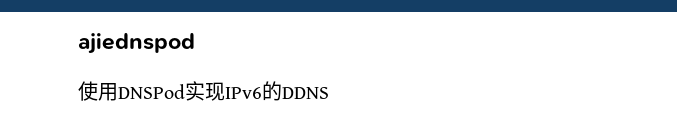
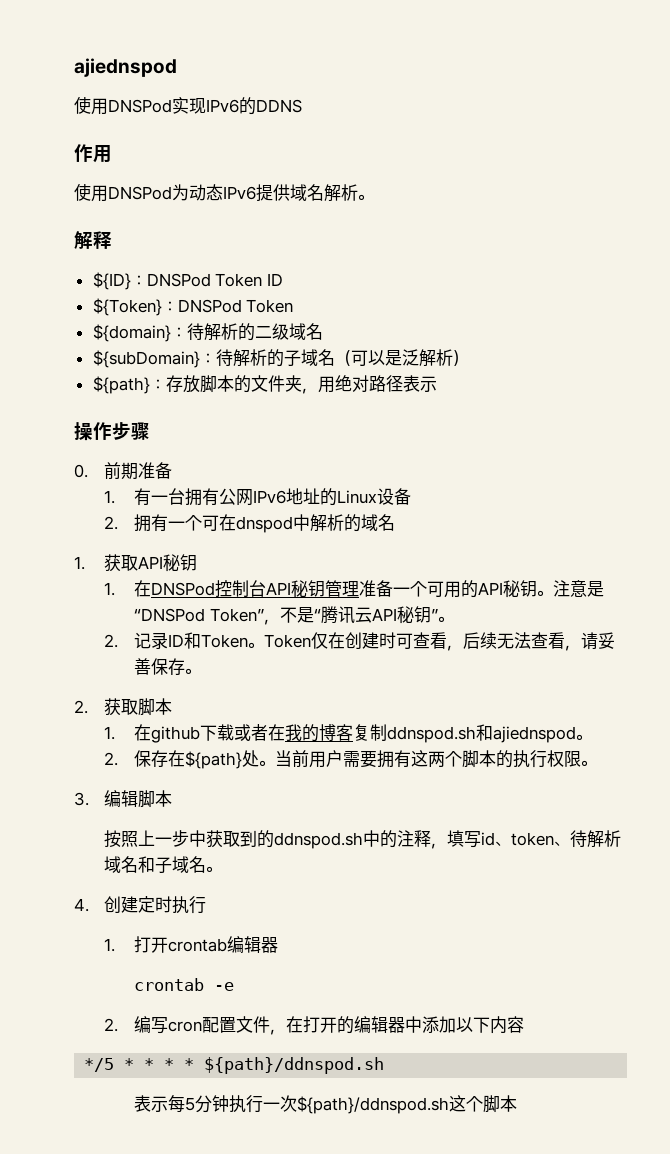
(329, 93) none -> [74,144,112,163] [74,183,374,202] [74,231,112,249] [92,272,283,290] [92,298,294,316] [92,323,323,342] [92,349,469,368] [92,375,437,394] [74,422,150,441] [74,462,173,480] [104,488,412,506] [104,514,396,533] [74,554,198,572] [104,580,605,598] [134,606,455,625] [104,632,616,651] [134,658,202,675] [74,698,173,716] [104,724,593,743] [104,750,598,769] [74,790,173,808] [104,830,622,849] [104,856,223,874] [74,896,207,914] [104,936,279,953] [134,978,235,991] [104,1016,525,1035] [84,1057,385,1074] [134,1095,518,1114] // 作用 // 使用DNSPod为动态IPv6提供域名解析。 // 解释 // ${ID}：DNSPod Token ID // ${Token}：DNSPod Token // ${domain}：待解析的二级域名 // ${subDomain}：待解析的子域名（可以是泛解析） // ${path}：存放脚本的文件夹，用绝对路径表示 // 操作步骤 // 0.前期准备 // 1.有一台拥有公网IPv6地址的Linux设备 // 2.拥有一个可在dnspod中解析的域名 // 1.获取API秘钥 // 1.在DNSPod控制台API秘钥管理准备一个可用的API秘钥。注意是“DNSPod Token”，不是“腾讯云API秘钥”。 // 2.记录ID和Token。Token仅在创建时可查看，后续无法查看，请妥善保存。 // 2.获取脚本 // 1.在github下载或者在我的博客复制ddnspod.sh和ajiednspod。 // 2.保存在${path}处。当前用户需要拥有这两个脚本的执行权限。 // 3.编辑脚本 // 按照上一步中获取到的ddnspod.sh中的注释，填写id、token、待解析域名和子域名。 // 4.创建定时执行 // 1.打开crontab编辑器 // crontab -e // 2.编写cron配置文件，在打开的编辑器中添加以下内容 // */5 * * * * ${path}/ddnspod.sh // 表示每5分钟执行一次${path}/ddnspod.sh这个脚本

